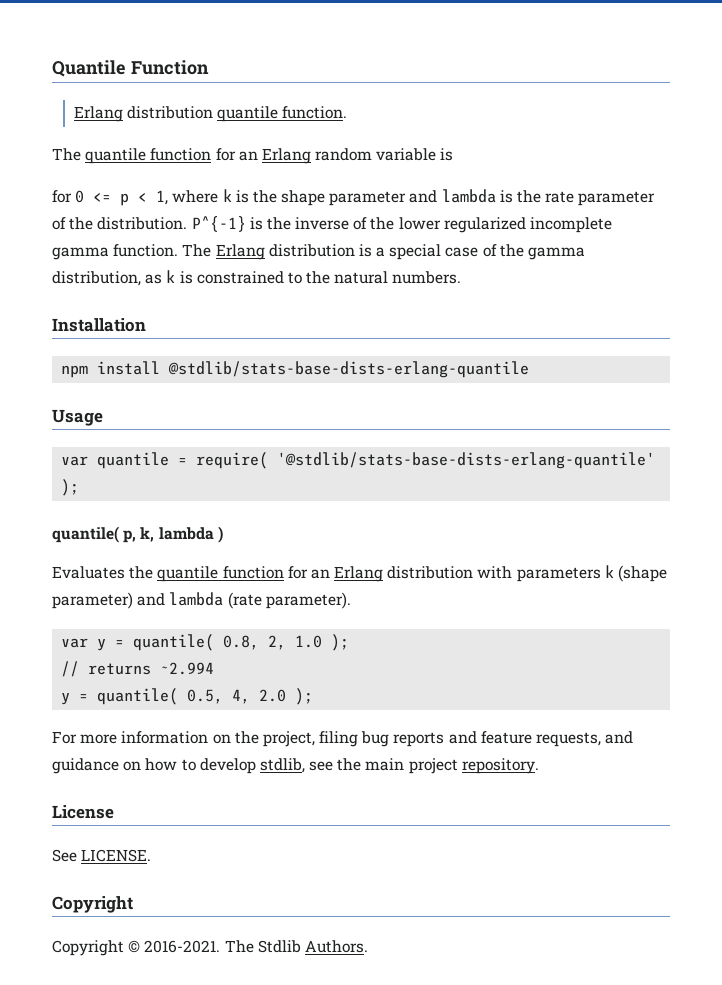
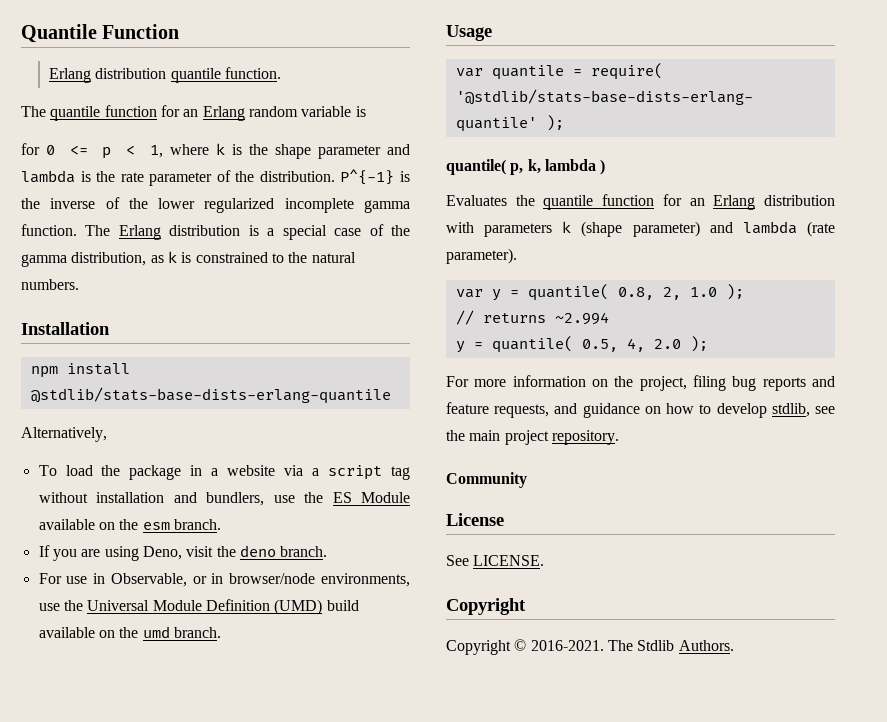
(530, 369) none -> [21,427,107,442] [38,465,410,480] [38,492,410,506] [38,519,221,530] [38,545,328,561] [38,573,410,587] [38,599,359,615] [38,626,221,638] // Alternatively, // To load the package in a website via a script tag without installation and bundlers, use the ES Module available on the esm branch. // If you are using Deno, visit the deno branch. // For use in Observable, or in browser/node environments, use the Universal Module Definition (UMD) build available on the umd branch.
(539, 766) none -> [446,472,527,488] // Community

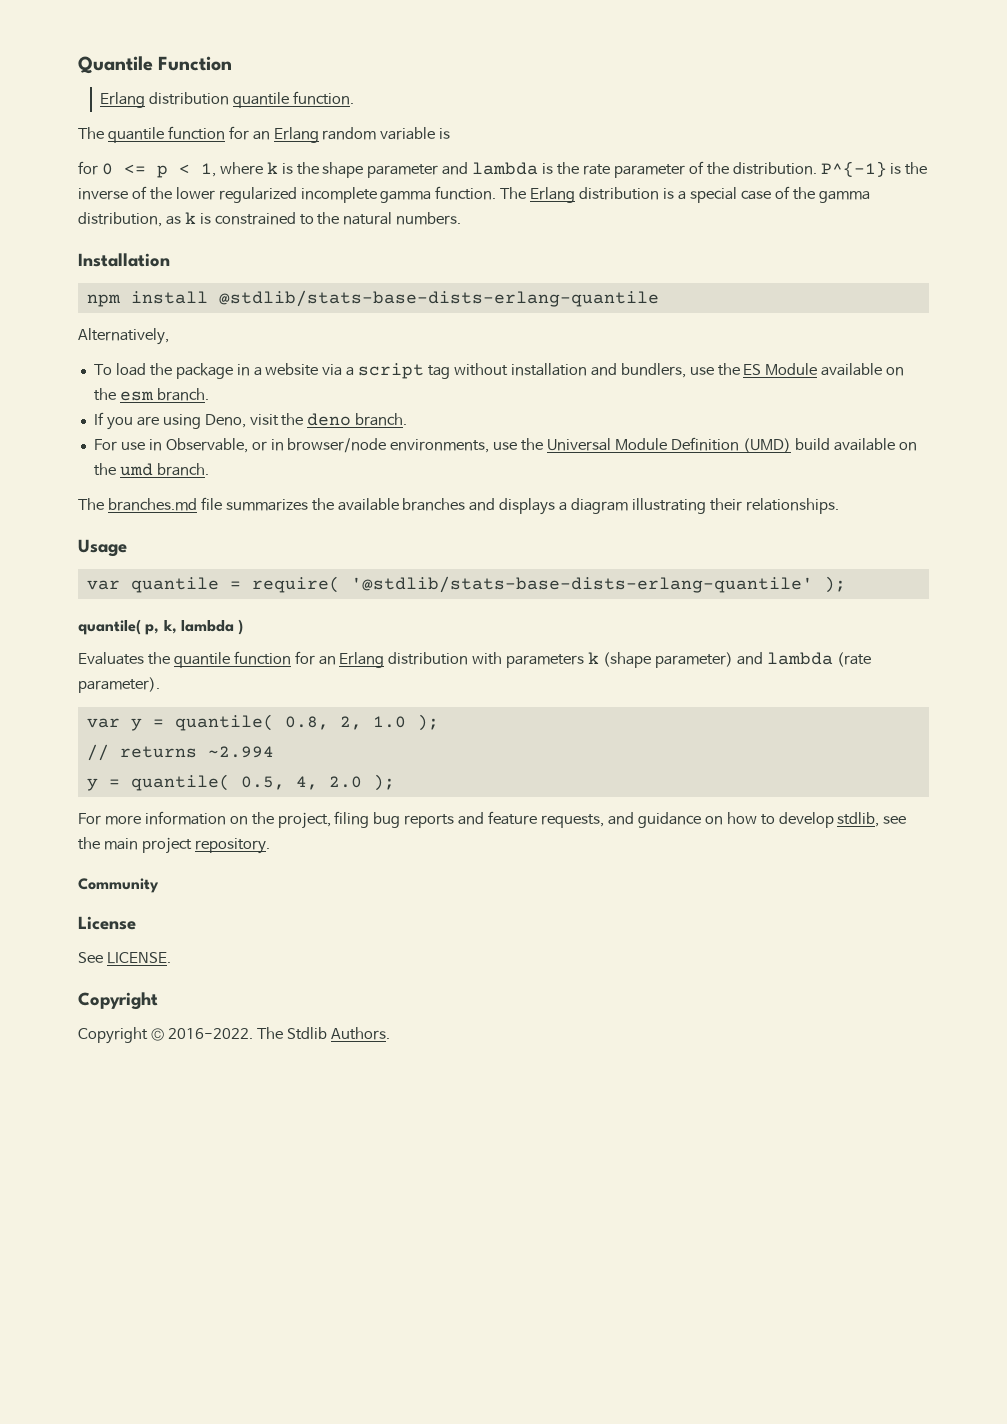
(221, 632) none -> [78,497,839,515] // The branches.md file summarizes the available branches and displays a diagram illustrating their relationships.
[530,640,604,651] 2016-2021. -> [167,1028,253,1039] 2016-2022.

